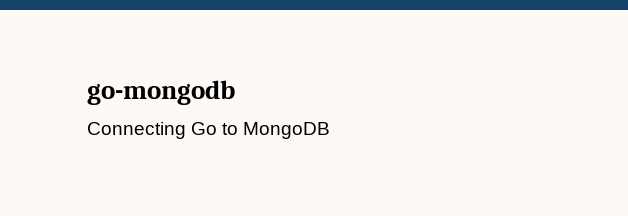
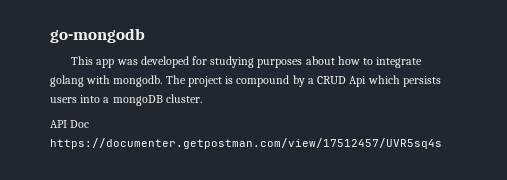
[87,122,331,139] Connecting Go to MongoDB -> [71,56,423,68] [50,75,441,87] [50,94,202,106] [50,120,90,128] [50,138,442,149] This app was developed for studying purposes about how to integrate golang with mongodb. The project is compound by a CRUD Api which persists users into a mongoDB cluster. // API Doc https://documenter.getpostman.com/view/17512457/UVR5sq4s

